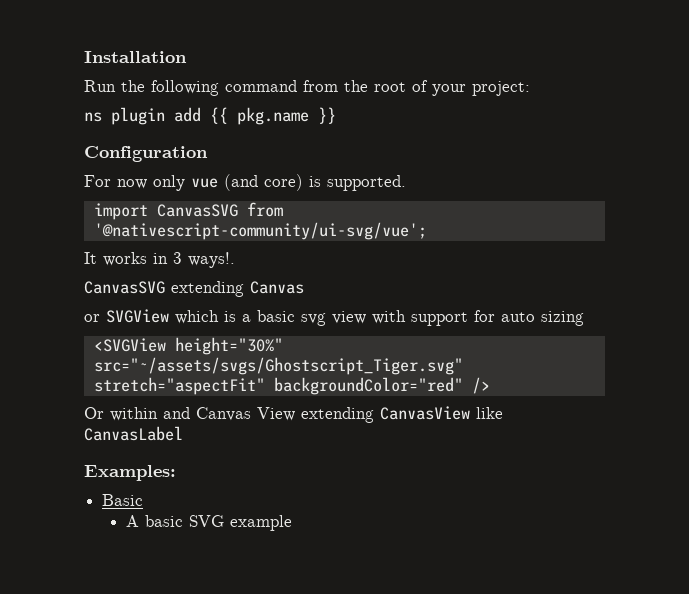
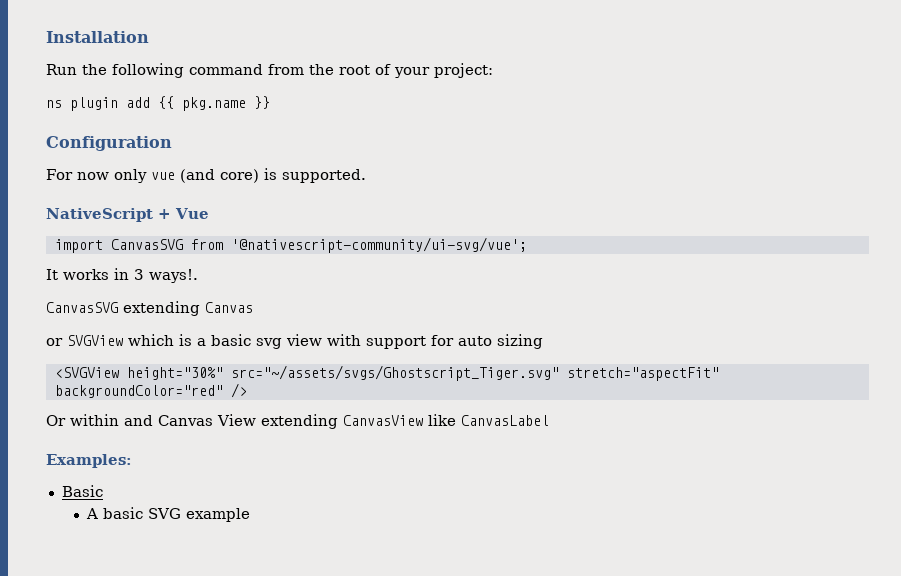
(406, 183) none -> [46,208,209,222] // NativeScript + Vue

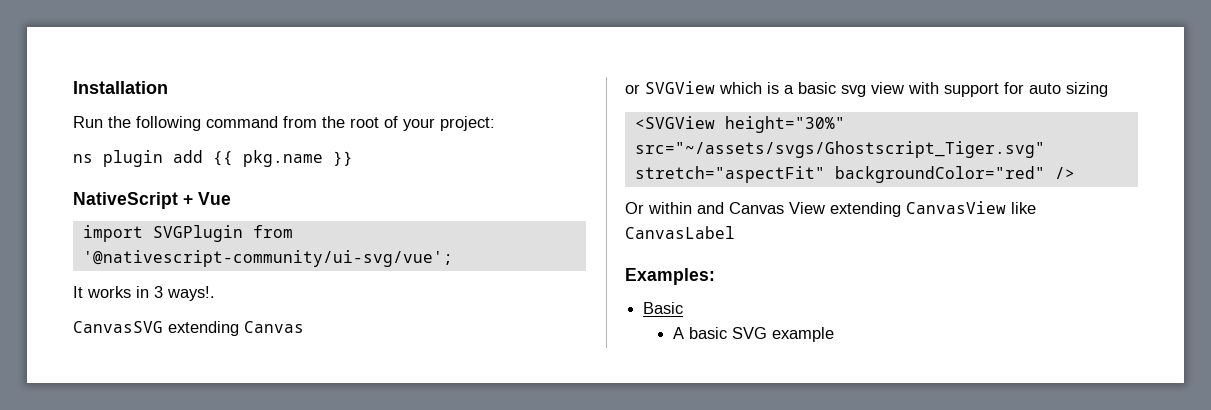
[46,136,172,151] [46,168,366,183] // Configuration // For now only vue (and core) is supported. -> (353, 158) none
[110,239,183,250] CanvasSVG -> [152,225,243,242] SVGPlugin

